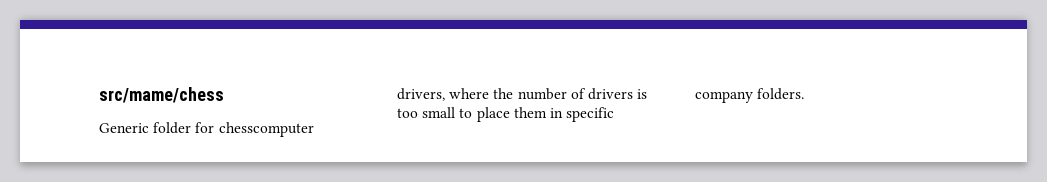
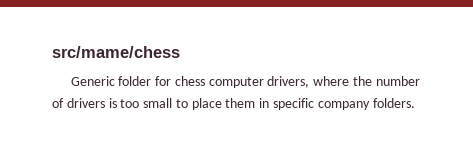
[218,122,314,137] chesscomputer -> [174,76,264,88] chess computer

